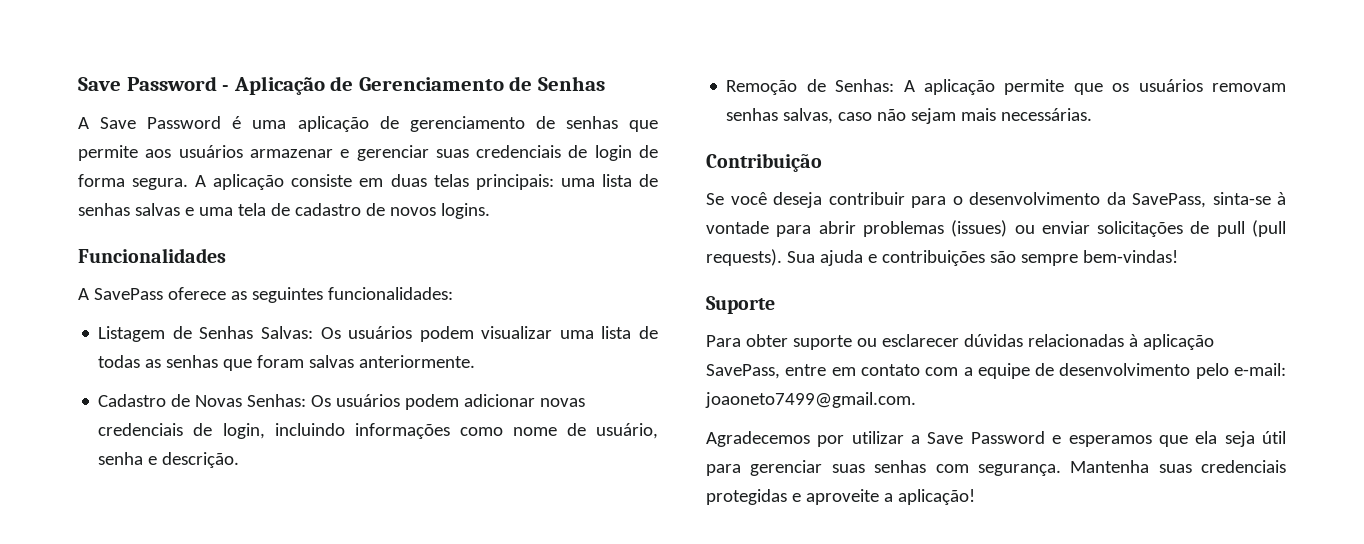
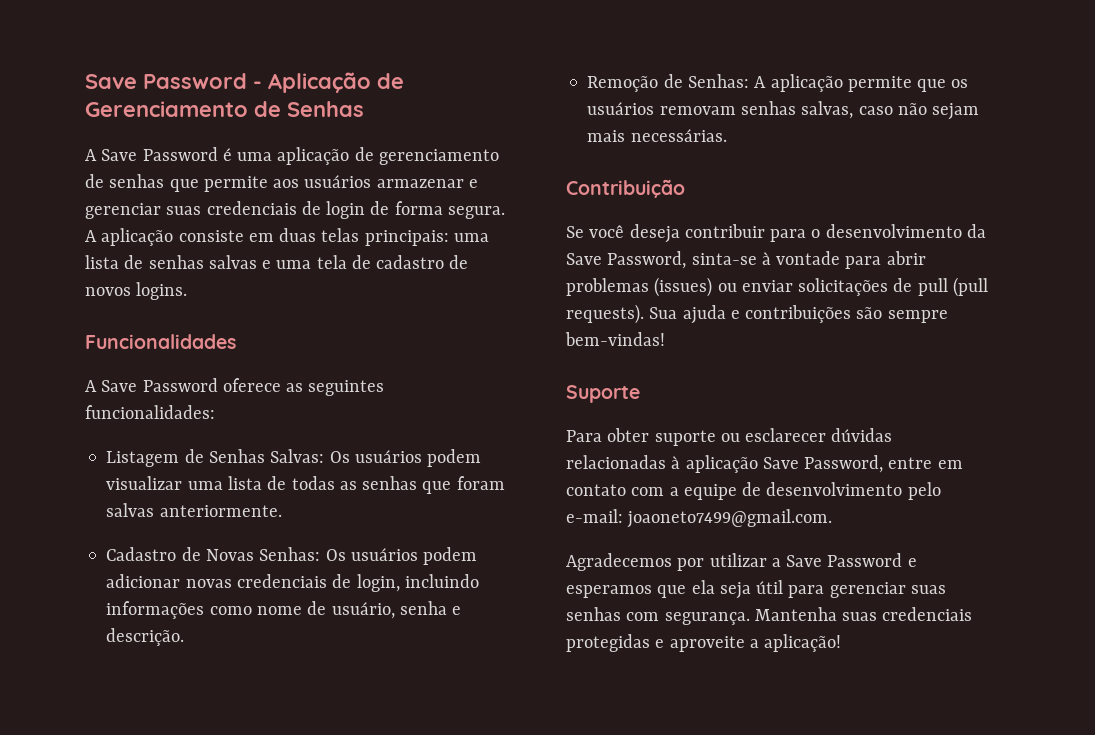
[93,288,163,300] SavePass -> [101,378,218,392] Save Password
[1132,193,1206,208] SavePass, -> [566,251,687,269] Save Password,
[706,364,780,379] SavePass, -> [762,455,884,473] Save Password,

